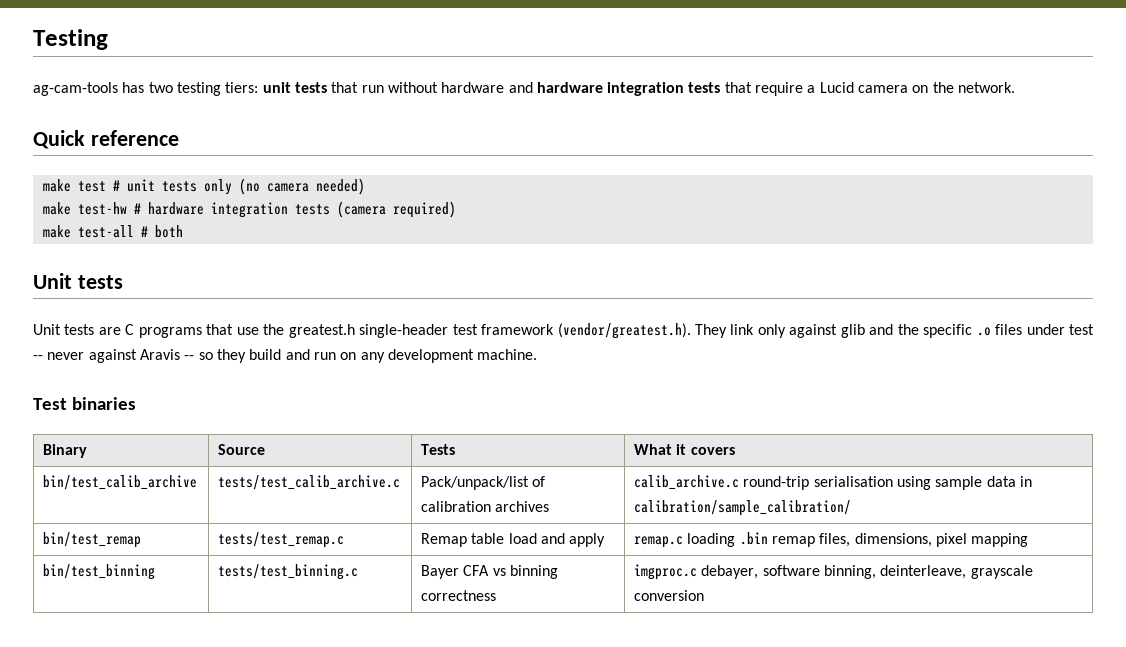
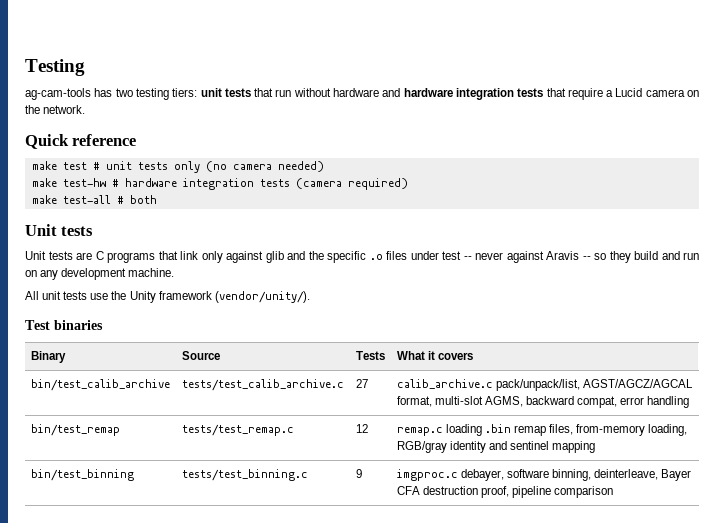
[236,323,727,339] use the greatest.h single-header test framework (vendor/greatest.h). They -> (178, 255) none
(538, 354) none -> [25,291,310,303] // All unit tests use the Unity framework (vendor/unity/).
[421,476,546,490] [421,501,550,512] [634,475,1032,490] [634,500,852,516] [43,532,142,548] [218,532,345,548] [421,533,606,547] Pack/unpack/list of calibration archives | calib_archive.c round-trip serialisation using sample data in calibration/sample_calibration/ // bin/test_remap | tests/test_remap.c | Remap table load and apply -> [355,379,368,388] [396,379,693,391] [396,396,690,408] [30,424,120,436] [181,424,294,436] [355,424,368,433] 27 | calib_archive.c pack/unpack/list, AGST/AGCZ/AGCAL format, multi-slot AGMS, backward compat, error handling // bin/test_remap | tests/test_remap.c | 12
[854,533,1029,547] [43,564,156,580] [218,564,359,580] [421,565,559,579] [421,590,497,601] dimensions, pixel mapping // bin/test_binning | tests/test_binning.c | Bayer CFA vs binning correctness -> [576,424,688,436] [396,441,596,453] [30,469,134,481] [181,469,308,481] [355,469,362,478] from-memory loading, RGB/gray identity and sentinel mapping // bin/test_binning | tests/test_binning.c | 9
[970,565,1033,579] [634,590,705,601] grayscale conversion -> [661,469,692,481] [396,486,614,498] Bayer CFA destruction proof, pipeline comparison

